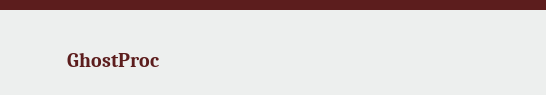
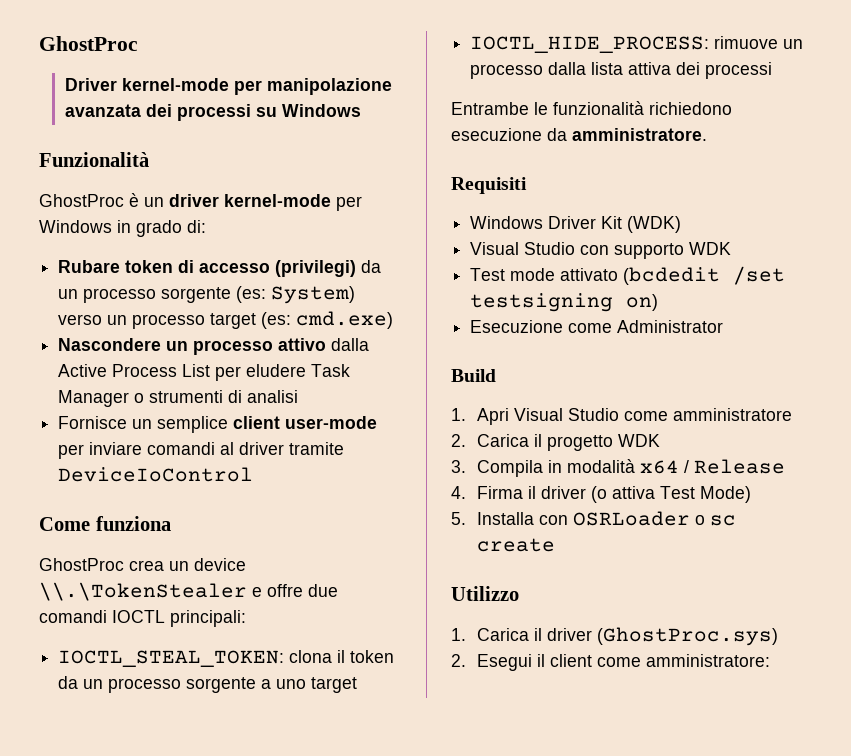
[67,52,159,67] GhostProc -> [39,36,138,51] [64,78,392,95] [64,104,361,121] [39,152,149,167] [39,193,362,211] [39,220,206,237] [58,260,382,277] [58,286,356,304] [58,311,394,329] [58,338,370,355] [58,364,351,381] [58,390,299,407] [58,416,378,433] [58,442,345,459] [58,467,254,482] [39,516,171,531] [39,558,246,571] [39,582,338,601] [39,610,246,627] [58,650,395,667] [58,676,358,693] [470,36,804,53] [470,62,773,79] [451,101,732,115] [451,128,707,141] [451,177,527,194] [470,216,682,233] [470,242,732,259] [470,266,786,285] [470,293,659,312] [470,320,724,333] [451,369,496,382] [451,408,792,425] [451,434,660,451] [451,459,785,477] [451,486,751,503] [451,511,736,526] [476,538,555,552] [451,586,519,601] [451,627,778,646] [451,654,770,671] GhostProc // Driver kernel-mode per manipolazione avanzata dei processi su Windows // Funzionalità // GhostProc è un driver kernel-mode per Windows in grado di: // Rubare token di accesso (privilegi) da un processo sorgente (es: System) verso un processo target (es: cmd.exe) // Nascondere un processo attivo dalla Active Process List per eludere Task Manager o strumenti di analisi // Fornisce un semplice client user-mode per inviare comandi al driver tramite DeviceIoControl // Come funziona // GhostProc crea un device \\.\TokenStealer e offre due comandi IOCTL principali: // IOCTL_STEAL_TOKEN: clona il token da un processo sorgente a uno target // IOCTL_HIDE_PROCESS: rimuove un processo dalla lista attiva dei processi // Entrambe le funzionalità richiedono esecuzione da amministratore. // Requisiti // Windows Driver Kit (WDK) // Visual Studio con supporto WDK // Test mode attivato (bcdedit /set testsigning on) // Esecuzione come Administrator // Build // 1. Apri Visual Studio come amministratore // 2. Carica il progetto WDK // 3. Compila in modalità x64 / Release // 4. Firma il driver (o attiva Test Mode) // 5. Installa con OSRLoader o sc create // Utilizzo // 1. Carica il driver (GhostProc.sys) // 2. Esegui il client come amministratore:

